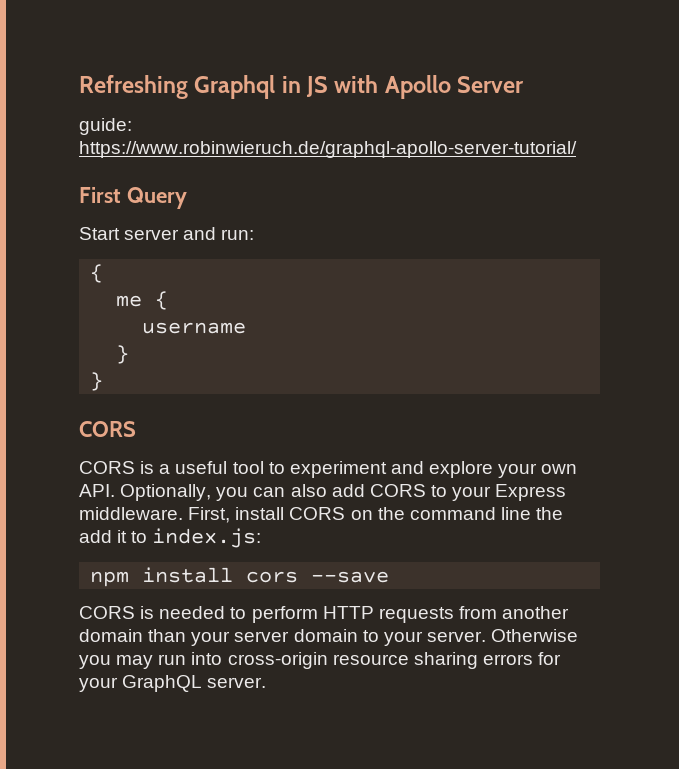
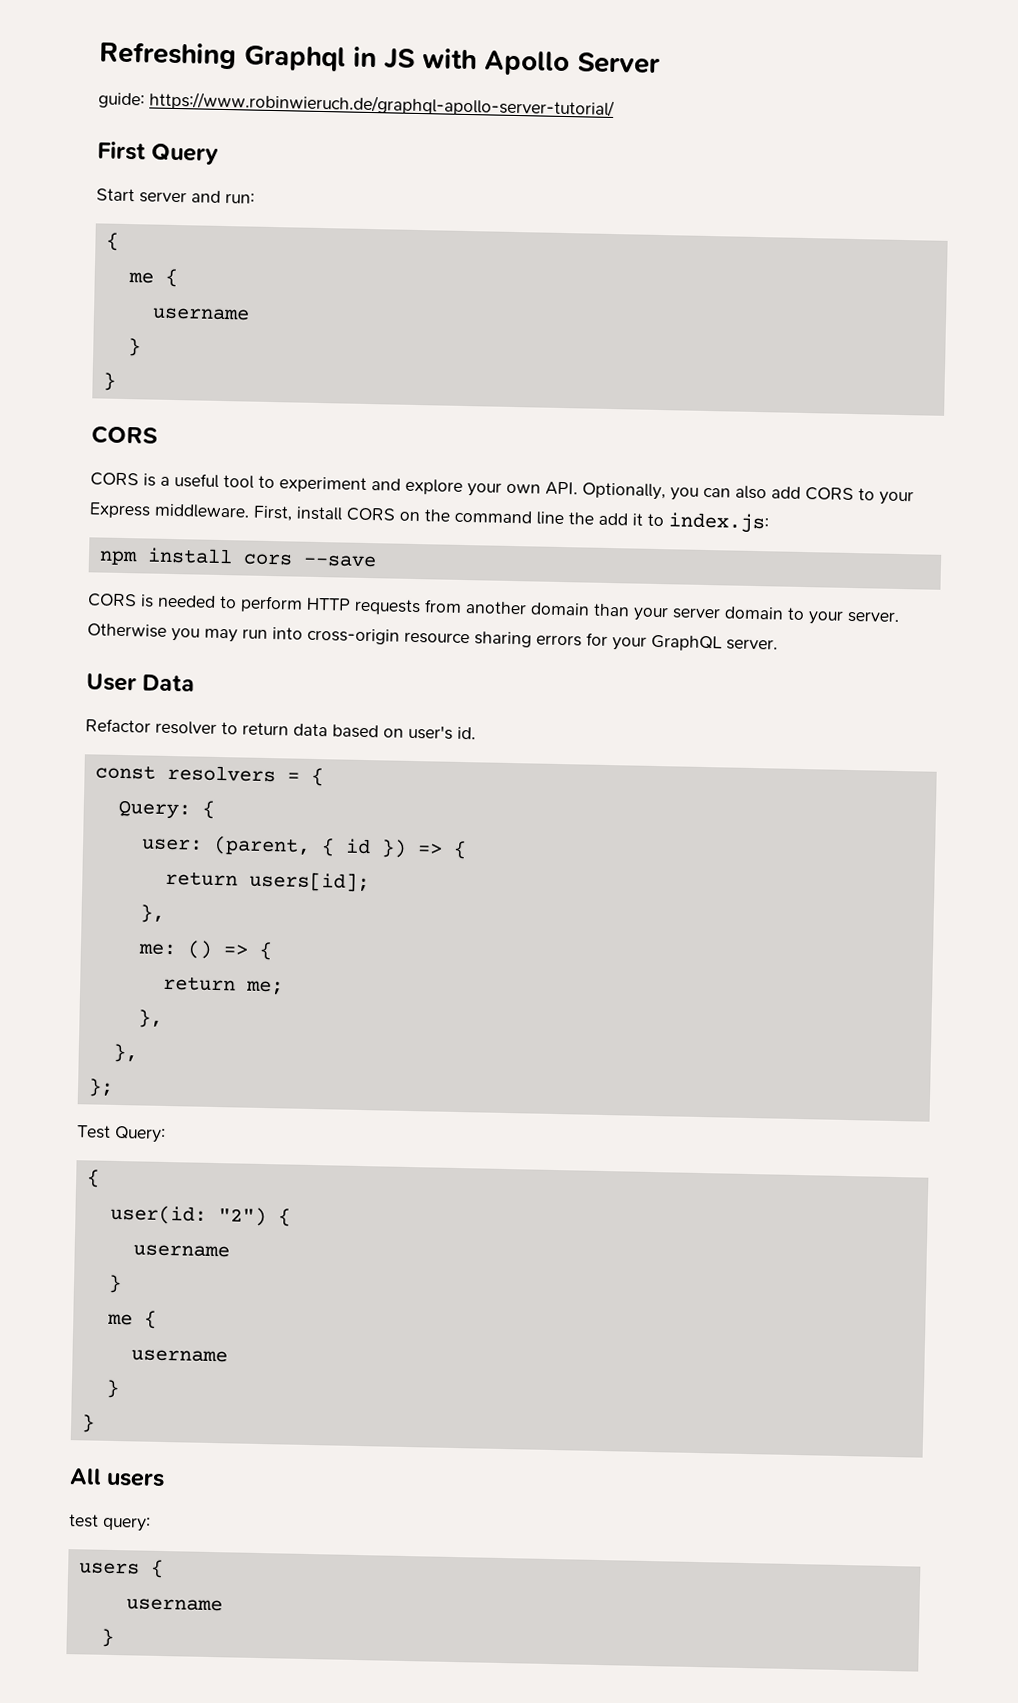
(267, 682) none -> [86,673,196,692] [85,718,476,740] [94,764,324,787] [117,799,215,820] [140,835,467,860] [164,870,370,893] [139,904,165,923] [137,940,273,961] [162,975,284,995] [137,1009,163,1028] [112,1043,138,1063] [87,1078,114,1097] [77,1125,166,1143] [85,1169,100,1188] [109,1204,291,1227] [132,1244,230,1258] [107,1274,122,1294] [106,1310,157,1329] [130,1349,228,1363] [105,1379,120,1399] [80,1414,95,1433] [69,1468,166,1488] [68,1514,151,1532] [78,1559,164,1579] [125,1598,223,1612] [100,1628,114,1648] // User Data // Refactor resolver to return data based on user's id. // const resolvers = { // Query: { // user: (parent, { id }) => { // return users[id]; // }, // me: () => { // return me; // }, // }, // }; // Test Query: // { // user(id: "2") { // username // } // me { // username // } // } // All users // test query: // users { // username // }

